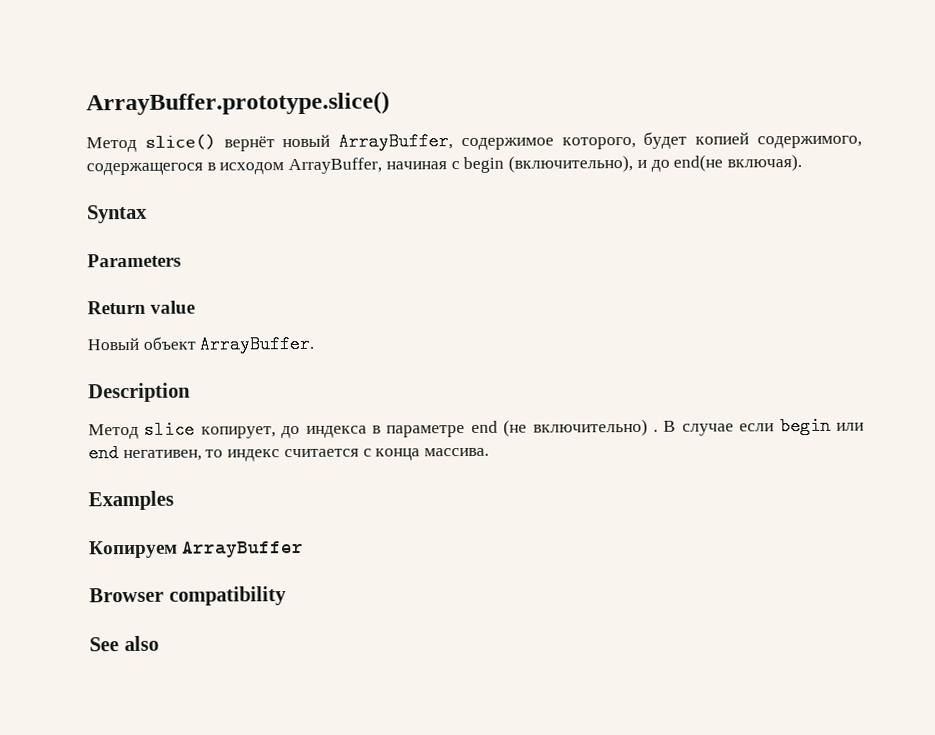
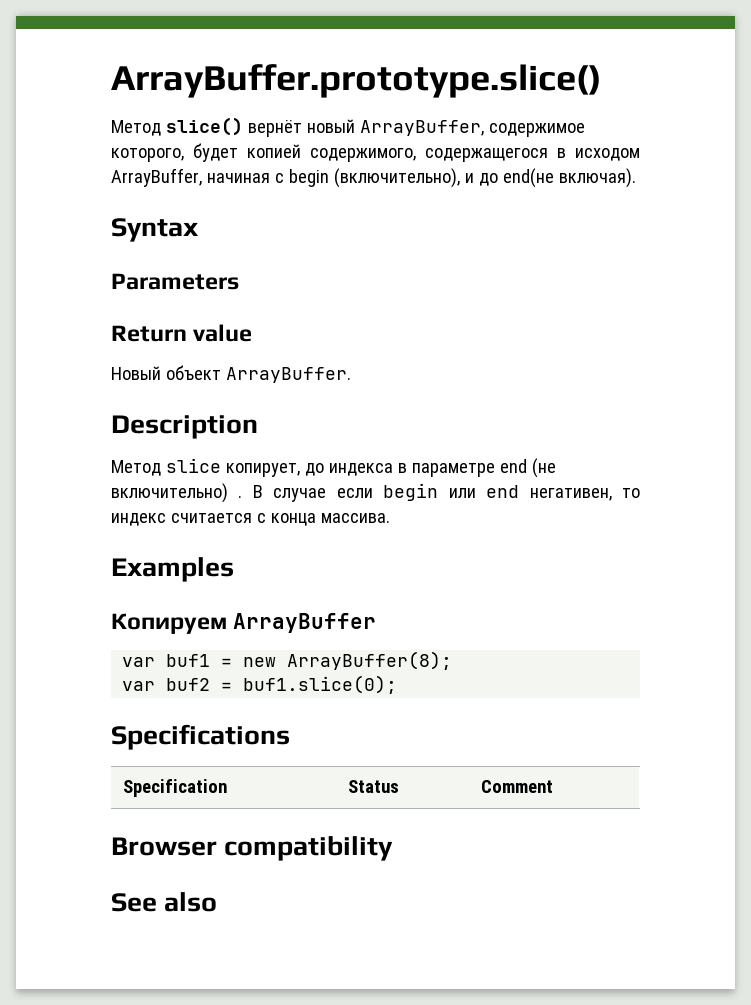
(305, 549) none -> [122,651,453,670] [122,675,398,694] [111,724,290,750] [122,779,227,797] [347,780,399,793] [480,780,553,793] // var buf1 = new ArrayBuffer(8); // var buf2 = buf1.slice(0); // Specifications // Specification | Status | Comment

